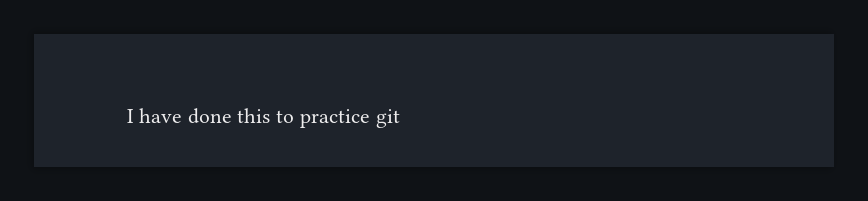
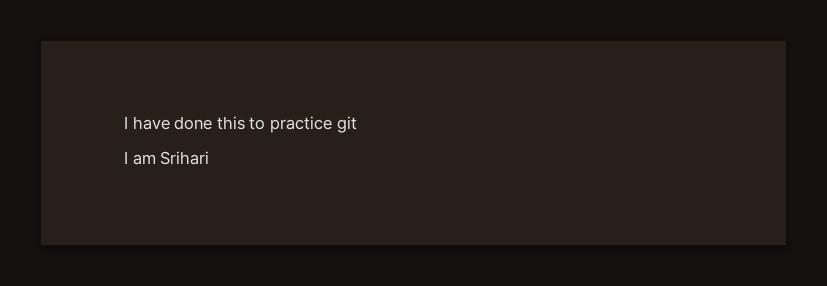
(400, 118) none -> [124,151,210,165] // I am Srihari

